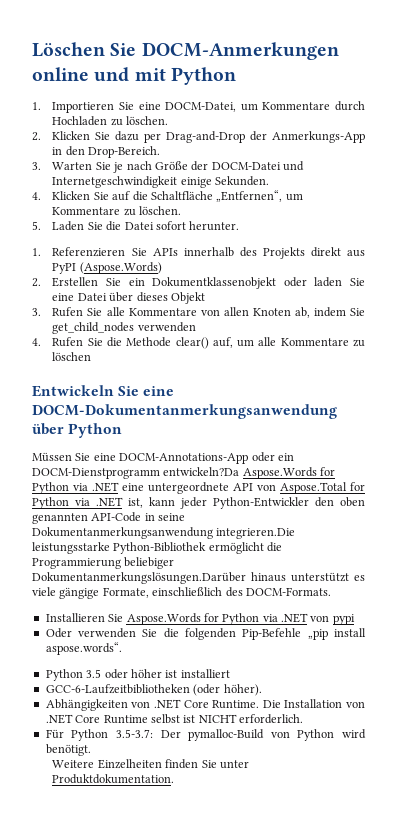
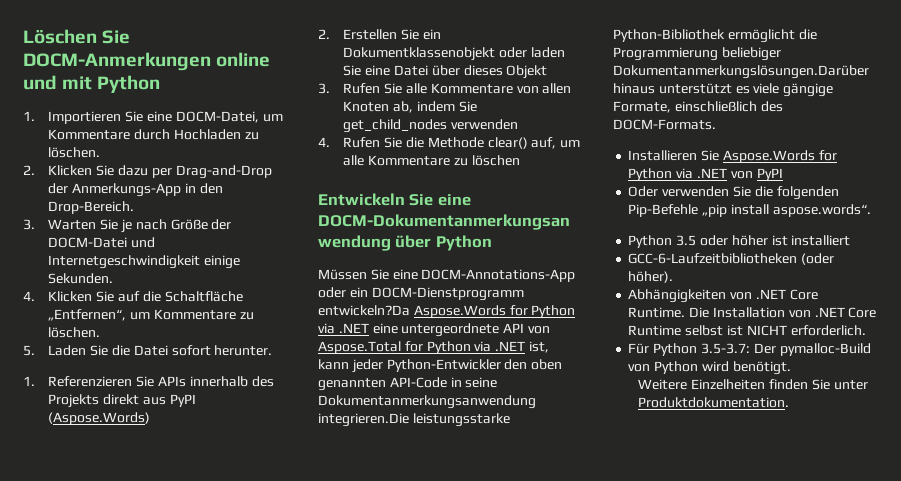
[332,614,355,625] pypi -> [756,168,783,181] PyPI

